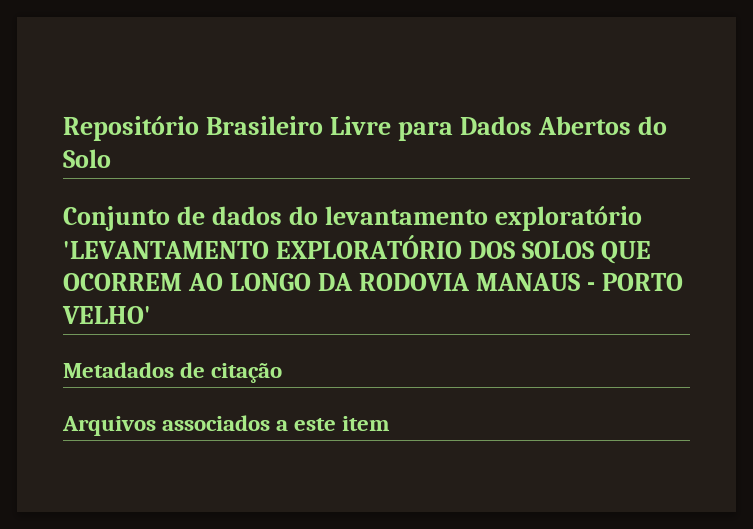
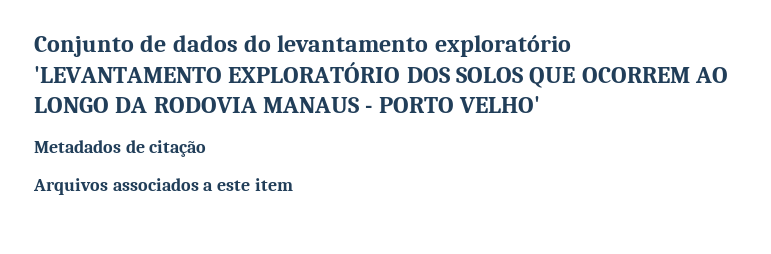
[63,116,668,141] [63,149,111,168] Repositório Brasileiro Livre para Dados Abertos do Solo // -> (34, 46) none

